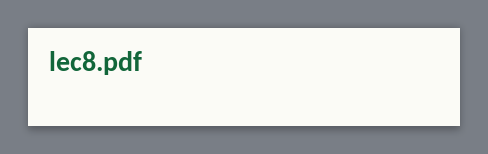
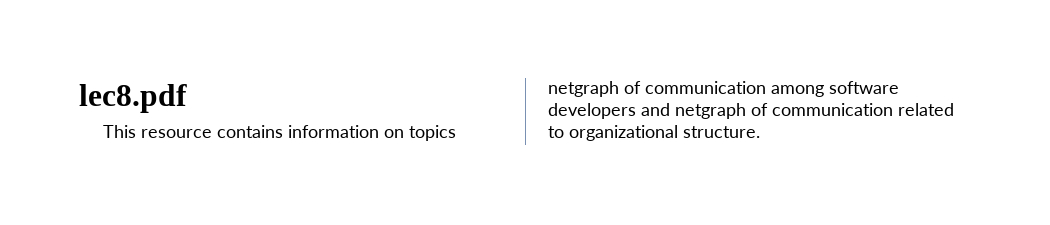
(142, 63) none -> [103,125,457,141] [548,81,899,97] [548,103,954,119] [548,125,760,141] // This resource contains information on topics netgraph of communication among software developers and netgraph of communication related to organizational structure.

